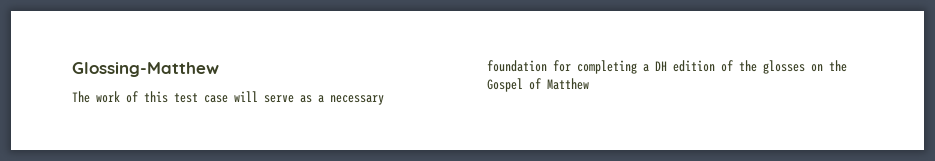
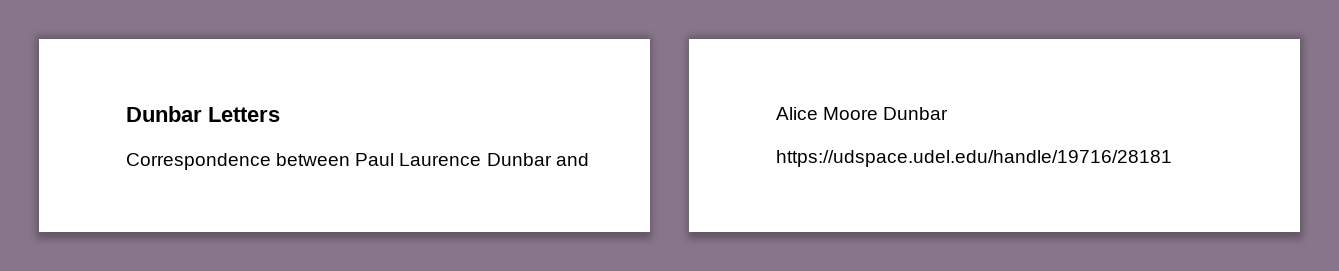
[72,62,219,77] [72,91,384,105] [487,60,847,74] [487,78,589,92] Glossing-Matthew // The work of this test case will serve as a necessary foundation for completing a DH edition of the glosses on the Gospel of Matthew -> [126,106,280,122] [126,153,589,170] [776,107,949,120] [776,150,1172,167] Dunbar Letters // Correspondence between Paul Laurence Dunbar and Alice Moore Dunbar // https://udspace.udel.edu/handle/19716/28181

